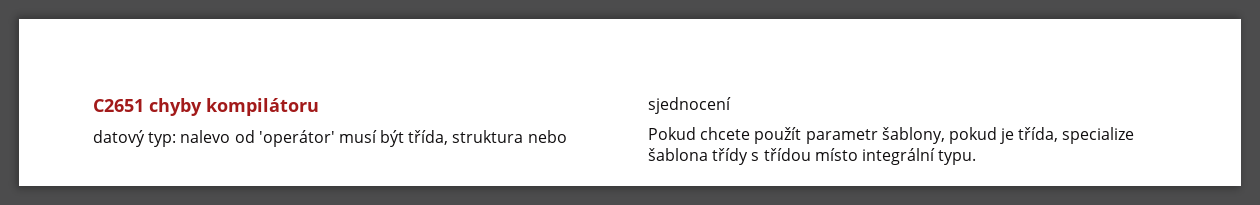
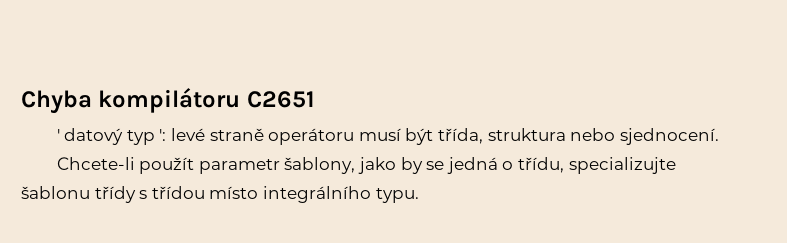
(93, 105) none -> [21,88,241,114] Chyba kompilátoru
[149,98,319,116] [93,130,335,147] chyby kompilátoru // datový typ: nalevo od 'operátor' -> [56,128,355,145] // ' datový typ ': levé straně operátoru
[648,97,731,114] [648,127,1135,144] [648,148,708,161] sjednocení // Pokud chcete použít parametr šablony, pokud je třída, specialize šablona -> [619,128,719,145] [56,157,676,174] [21,186,90,199] sjednocení. // Chcete-li použít parametr šablony, jako by se jedná o třídu, specializujte šablonu
[861,148,935,165] integrální -> [262,186,371,203] integrálního

